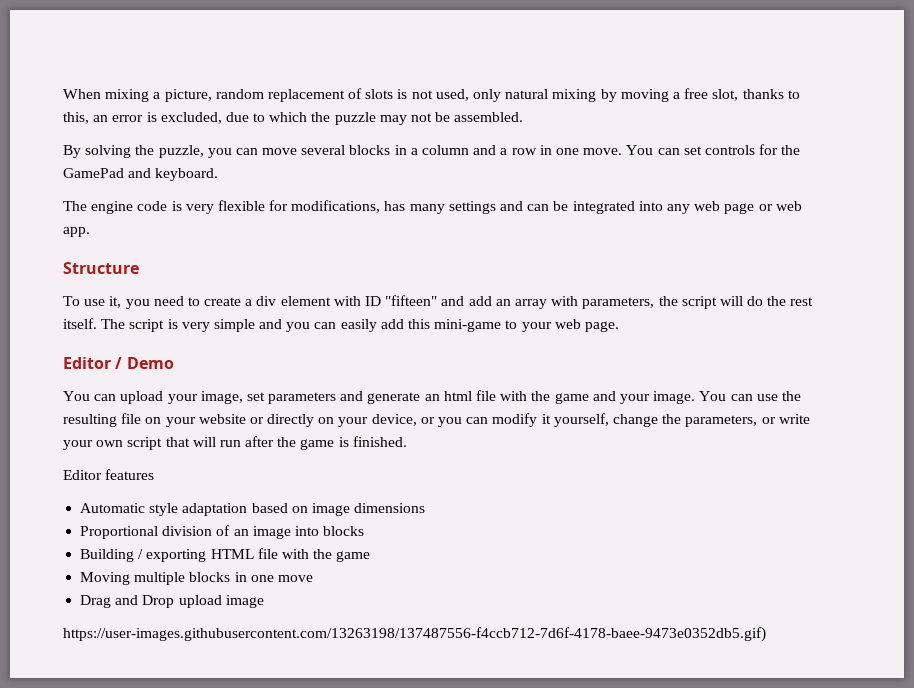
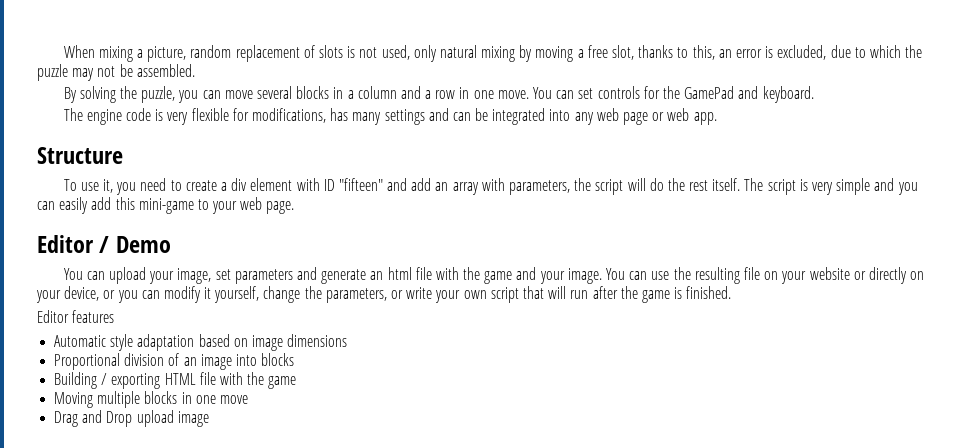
[63,627,766,642] // https://user-images.githubusercontent.com/13263198/137487556-f4ccb712-7d6f-4178-baee-9473e0352db5.gif) -> (209, 419) none

